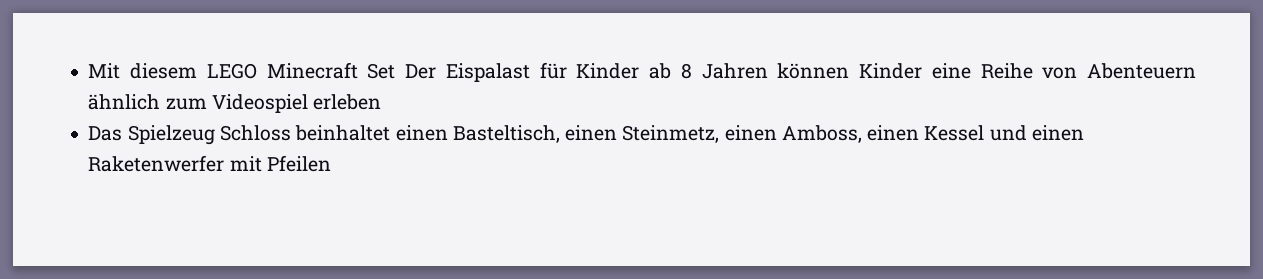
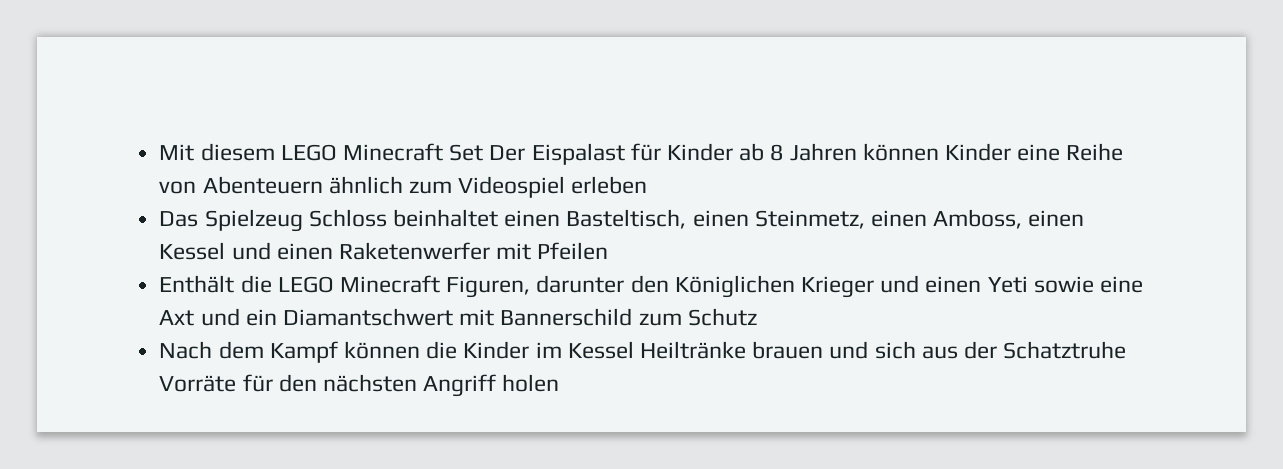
(331, 163) none -> [159,275,1144,298] [159,308,757,326] [159,341,1127,363] [159,374,560,397] // Enthält die LEGO Minecraft Figuren, darunter den Königlichen Krieger und einen Yeti sowie eine Axt und ein Diamantschwert mit Bannerschild zum Schutz // Nach dem Kampf können die Kinder im Kessel Heiltränke brauen und sich aus der Schatztruhe Vorräte für den nächsten Angriff holen

